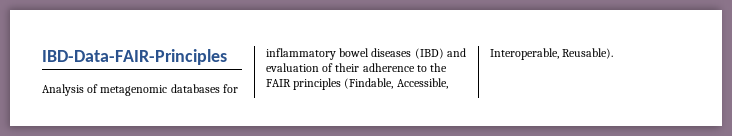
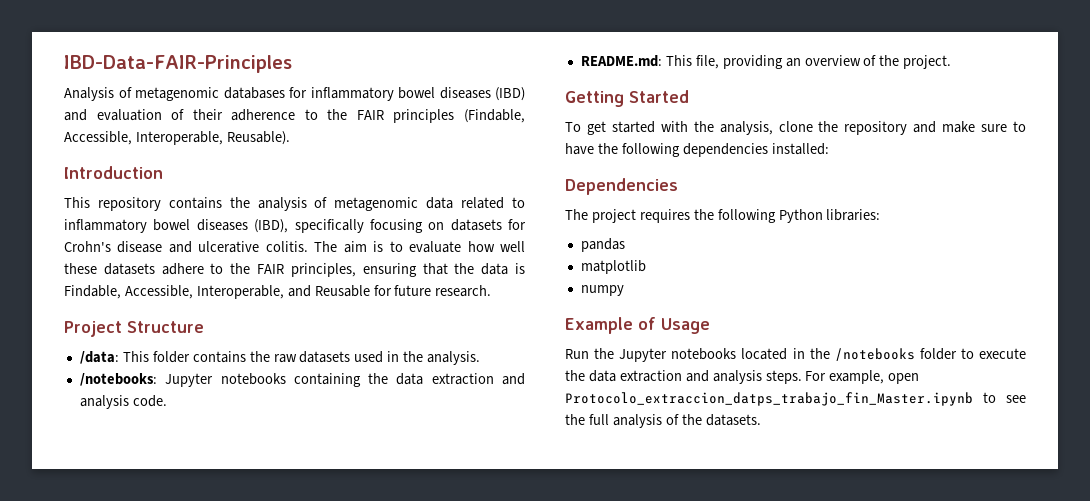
(614, 53) none -> [64,166,163,179] [64,197,526,211] [64,219,526,233] [64,241,525,253] [64,263,525,277] [64,285,492,299] [64,321,204,337] [79,351,481,365] [79,373,525,387] [79,395,167,409] [580,55,952,69] [565,90,689,107] [565,121,1026,135] [565,143,829,157] [565,178,678,195] [565,209,881,223] [580,238,625,252] [580,260,646,274] [580,285,624,296] [565,317,710,334] [565,348,1026,362] [565,370,920,384] [565,392,1026,406] [565,414,761,428] // Introduction // This repository contains the analysis of metagenomic data related to inflammatory bowel diseases (IBD), specifically focusing on datasets for Crohn's disease and ulcerative colitis. The aim is to evaluate how well these datasets adhere to the FAIR principles, ensuring that the data is Findable, Accessible, Interoperable, and Reusable for future research. // Project Structure // /data: This folder contains the raw datasets used in the analysis. // /notebooks: Jupyter notebooks containing the data extraction and analysis code. // README.md: This file, providing an overview of the project. // Getting Started // To get started with the analysis, clone the repository and make sure to have the following dependencies installed: // Dependencies // The project requires the following Python libraries: // pandas // matplotlib // numpy // Example of Usage // Run the Jupyter notebooks located in the /notebooks folder to execute the data extraction and analysis steps. For example, open Protocolo_extraccion_datps_trabajo_fin_Master.ipynb to see the full analysis of the datasets.

